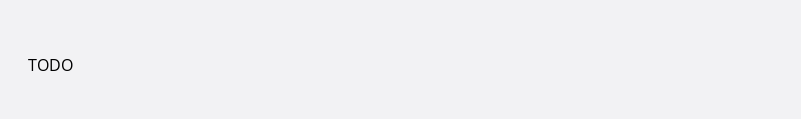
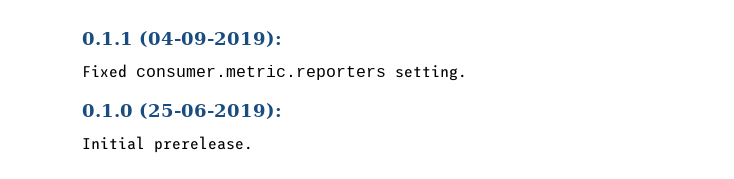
[28,59,73,71] TODO -> [82,31,282,47] [82,64,467,81] [82,103,282,119] [82,136,253,153] 0.1.1 (04-09-2019): // Fixed consumer.metric.reporters setting. // 0.1.0 (25-06-2019): // Initial prerelease.

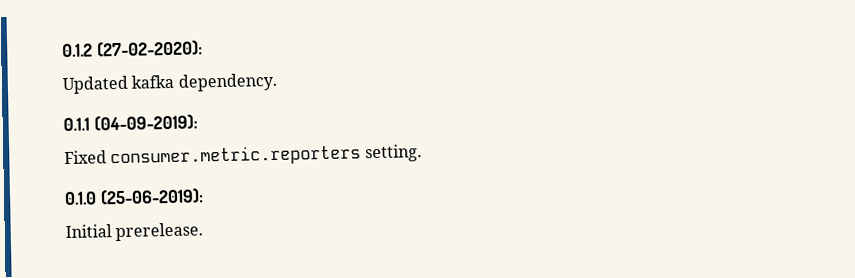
(82, 38) none -> [62,40,203,58] [62,72,278,95] 0.1.2 (27-02-2020): // Updated kafka dependency. //

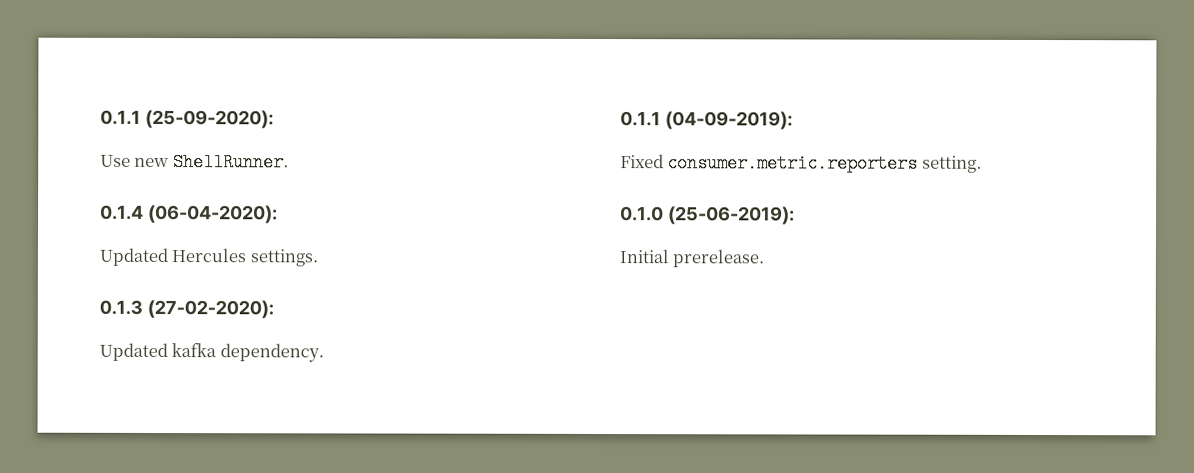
[62,43,93,58] 0.1.2 -> [100,109,274,129] [100,153,289,172] [100,204,278,224] [99,247,318,267] [99,299,143,315] 0.1.1 (25-09-2020): // Use new ShellRunner. // 0.1.4 (06-04-2020): // Updated Hercules settings. // 0.1.3

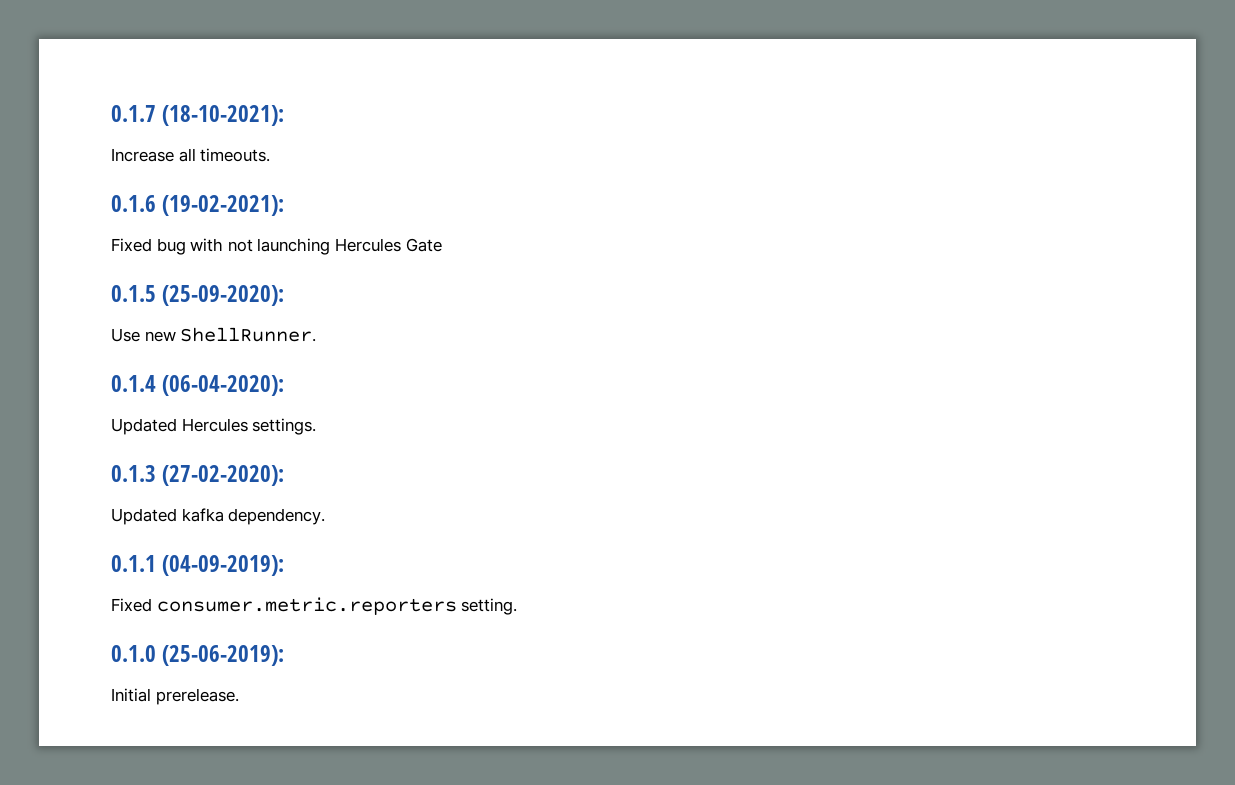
[100,109,141,125] 0.1.1 -> [111,105,285,126] [111,148,271,162] [111,195,285,216] [111,238,442,255] [111,285,156,302] 0.1.7 (18-10-2021): // Increase all timeouts. // 0.1.6 (19-02-2021): // Fixed bug with not launching Hercules Gate // 0.1.5

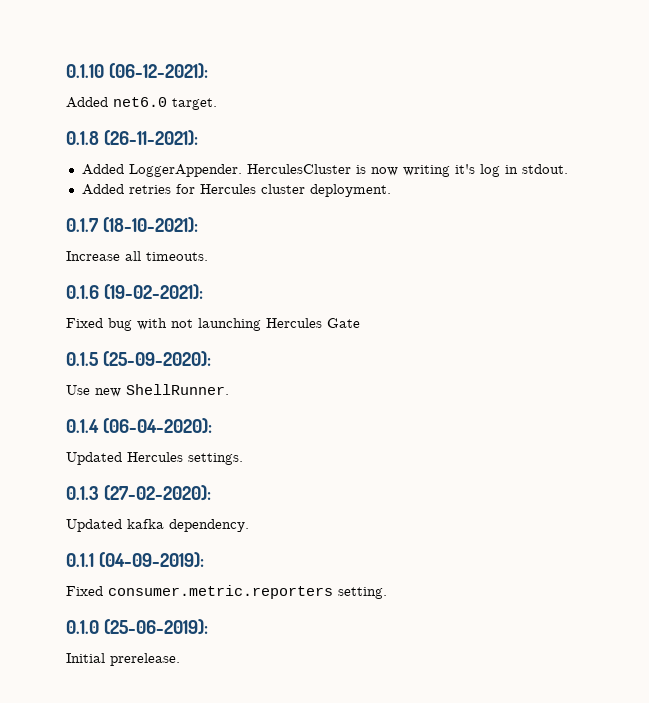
(111, 113) none -> [66,63,208,79] [66,97,217,110] [66,130,198,146] [81,164,568,177] [81,184,391,197] 0.1.10 (06-12-2021): // Added net6.0 target. // 0.1.8 (26-11-2021): // Added LoggerAppender. HerculesCluster is now writing it's log in stdout. // Added retries for Hercules cluster deployment. //

